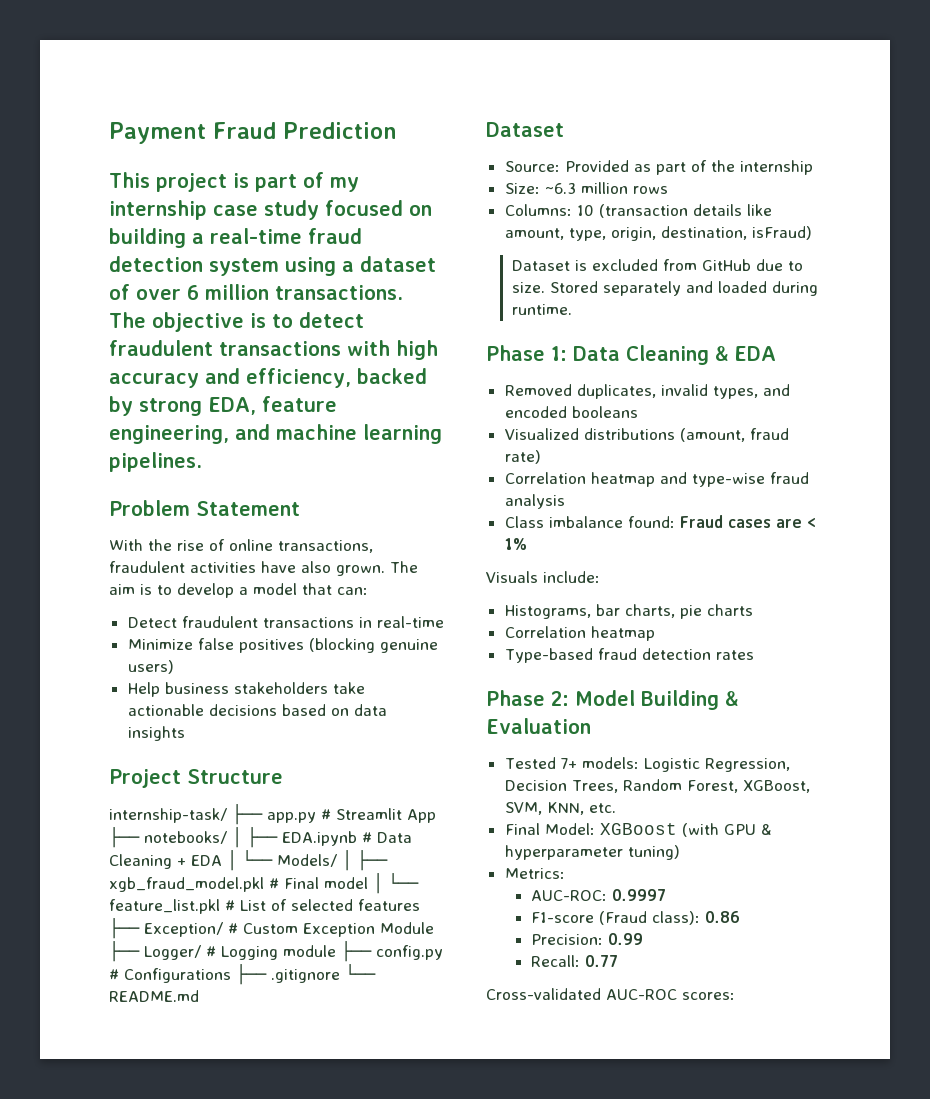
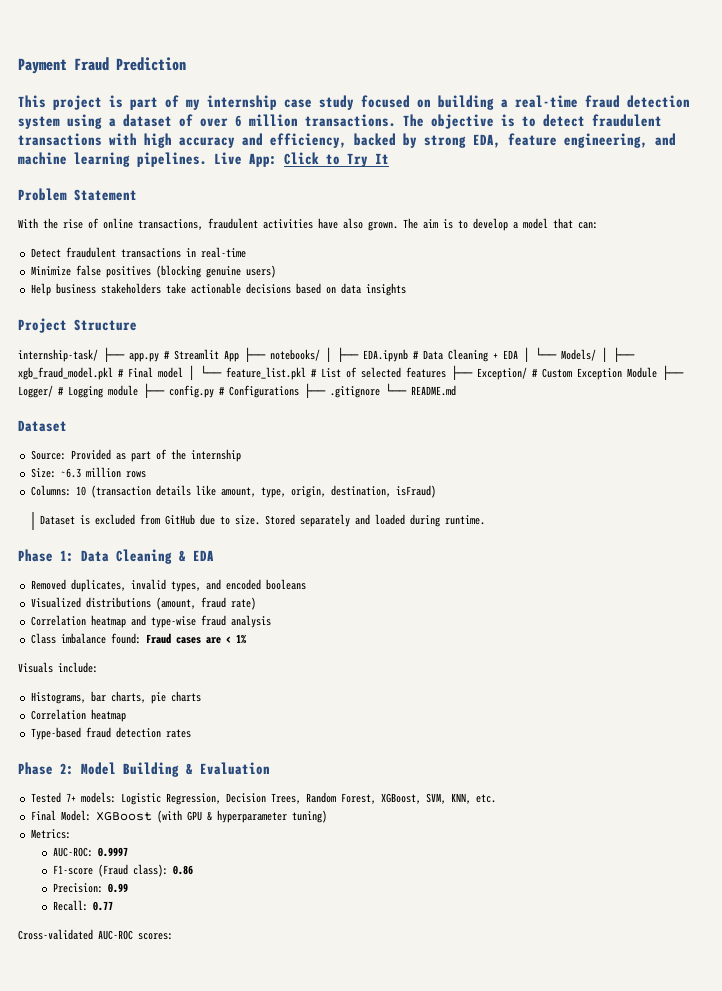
(202, 462) none -> [214,152,389,167] Live App: Click to Try It

